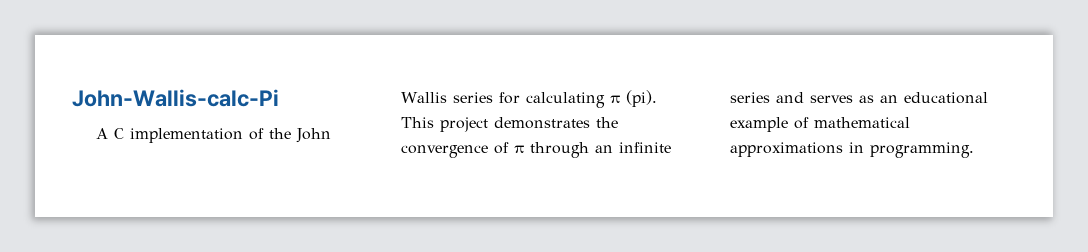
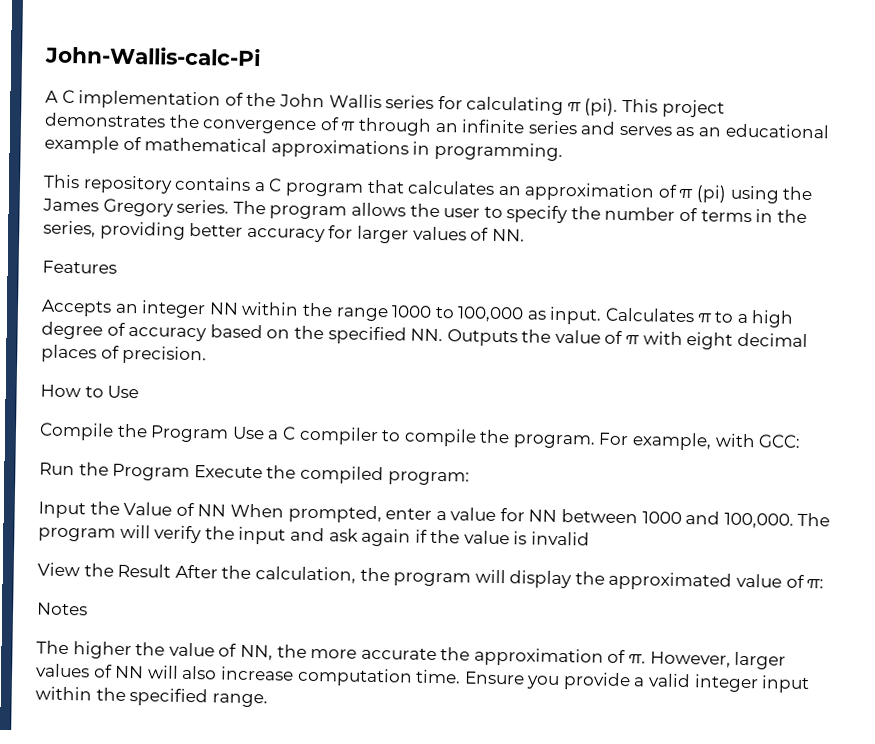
(974, 150) none -> [43,174,814,204] [42,198,807,224] [43,220,525,244] [42,260,117,274] [41,299,795,328] [41,321,808,350] [41,344,208,365] [40,384,140,399] [39,422,802,451] [39,462,470,486] [38,501,831,529] [38,524,591,547] [37,562,825,591] [37,602,88,616] [36,640,787,670] [36,663,811,694] [35,686,268,708] // This repository contains a C program that calculates an approximation of π (pi) using the James Gregory series. The program allows the user to specify the number of terms in the series, providing better accuracy for larger values of NN. // Features // Accepts an integer NN within the range 1000 to 100,000 as input. Calculates π to a high degree of accuracy based on the specified NN. Outputs the value of π with eight decimal places of precision. // How to Use // Compile the Program Use a C compiler to compile the program. For example, with GCC: // Run the Program Execute the compiled program: // Input the Value of NN When prompted, enter a value for NN between 1000 and 100,000. The program will verify the input and ask again if the value is invalid // View the Result After the calculation, the program will display the approximated value of π: // Notes // The higher the value of NN, the more accurate the approximation of π. However, larger values of NN will also increase computation time. Ensure you provide a valid integer input within the specified range.

